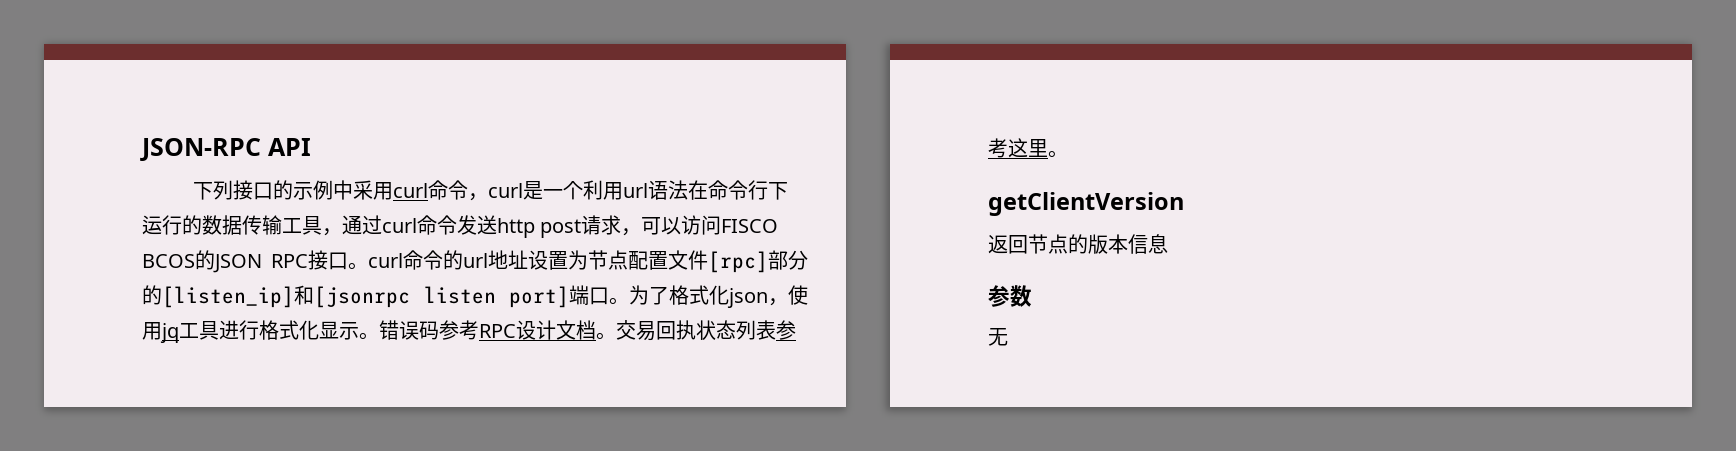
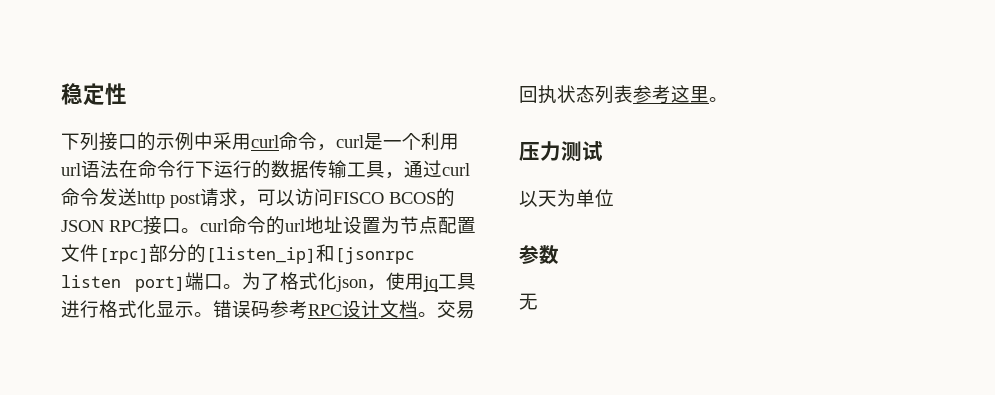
[140,138,311,162] JSON-RPC API -> [61,83,127,105] 稳定性
[988,192,1184,216] [988,234,1168,254] getClientVersion // 返回节点的版本信息 -> [519,141,603,161] [519,189,614,207] 压力测试 // 以天为单位

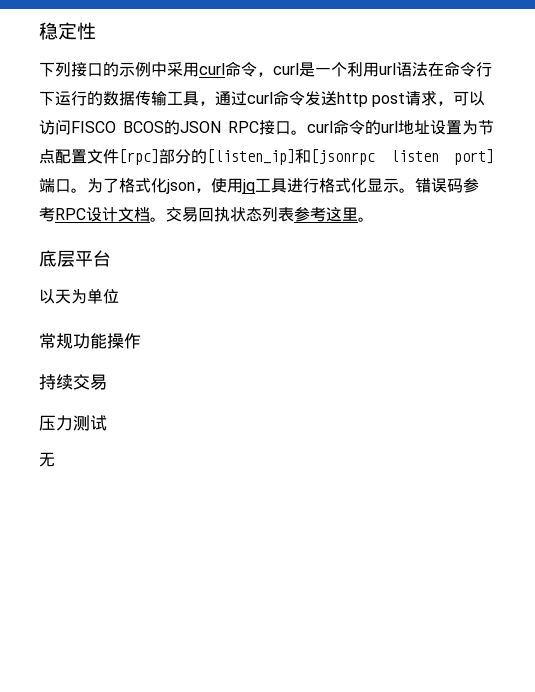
[519,141,603,161] 压力测试 -> [39,250,111,267] 底层平台
[519,245,559,264] 参数 -> [39,333,141,349] [39,374,107,390] [39,415,107,431] 常规功能操作 // 持续交易 // 压力测试

